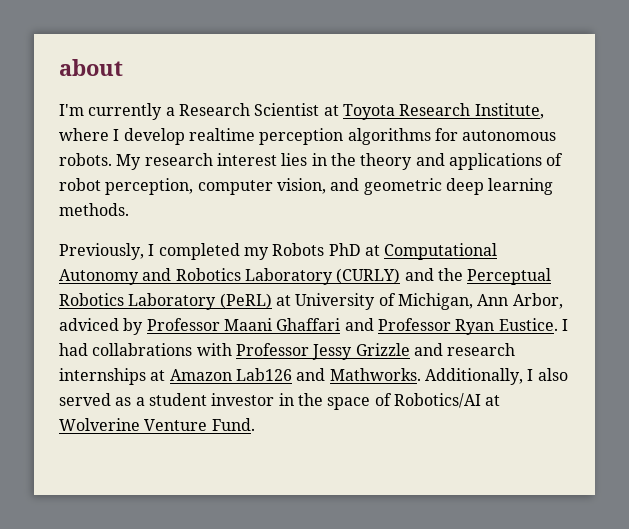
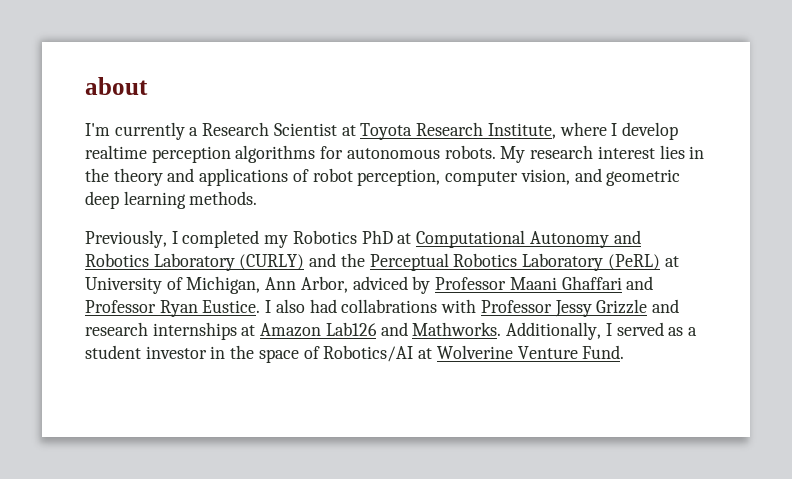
[272,243,325,256] Robots -> [292,230,357,244] Robotics
(568, 325) none -> [275,299,305,313] also
[537,368,568,381] also -> (612, 329) none

